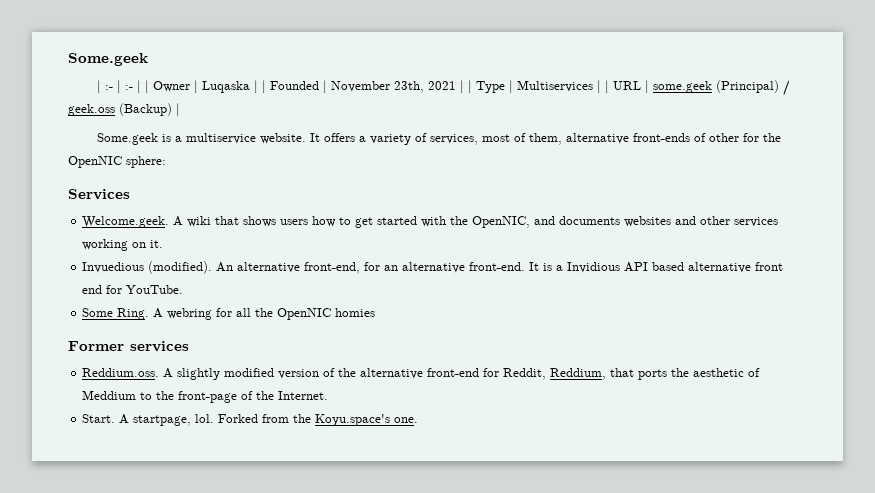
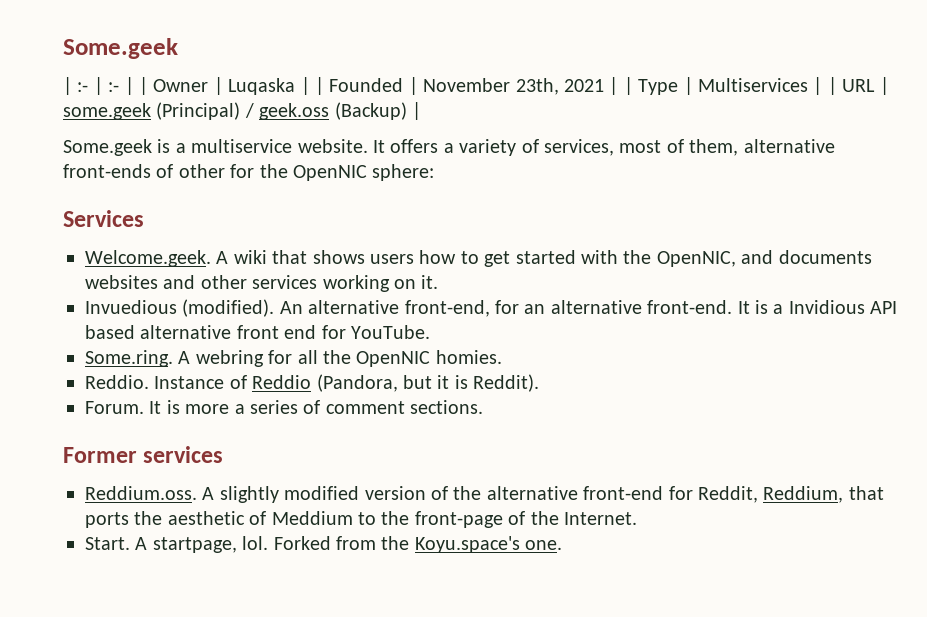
[82,308,150,320] Some Ring. -> [85,350,173,367] Some.ring.
[335,308,376,317] homies -> [435,350,502,364] [85,374,540,392] [85,400,484,414] homies. // Reddio. Instance of Reddio (Pandora, but it is Reddit). // Forum. It is more a series of comment sections.

